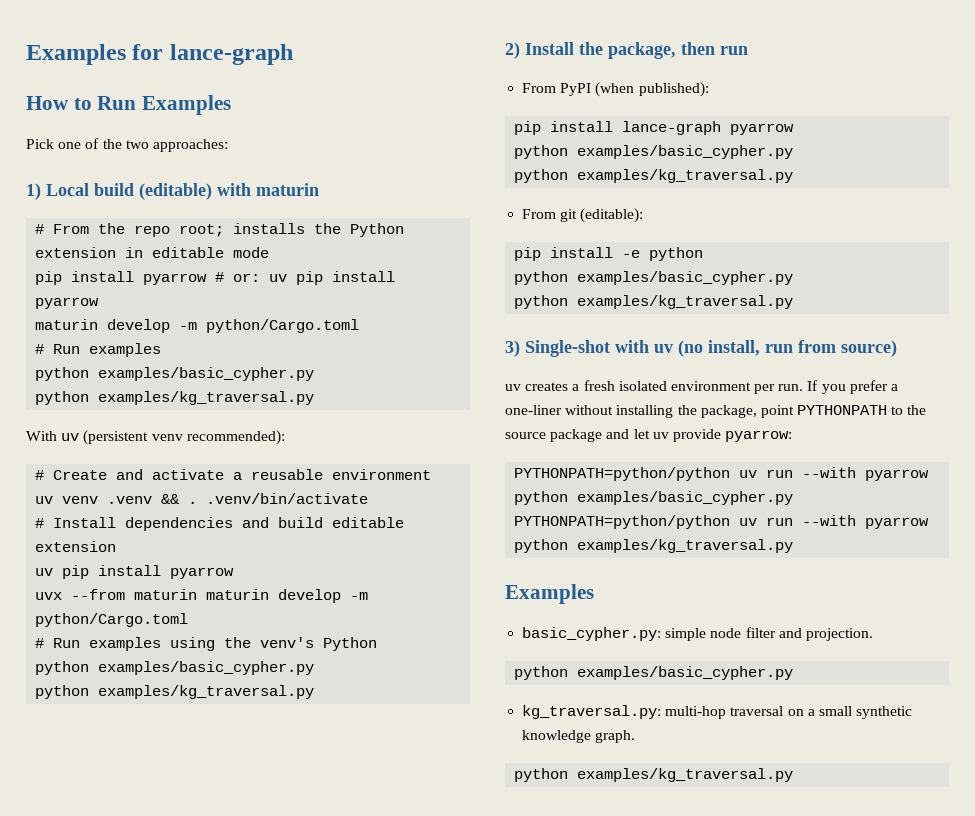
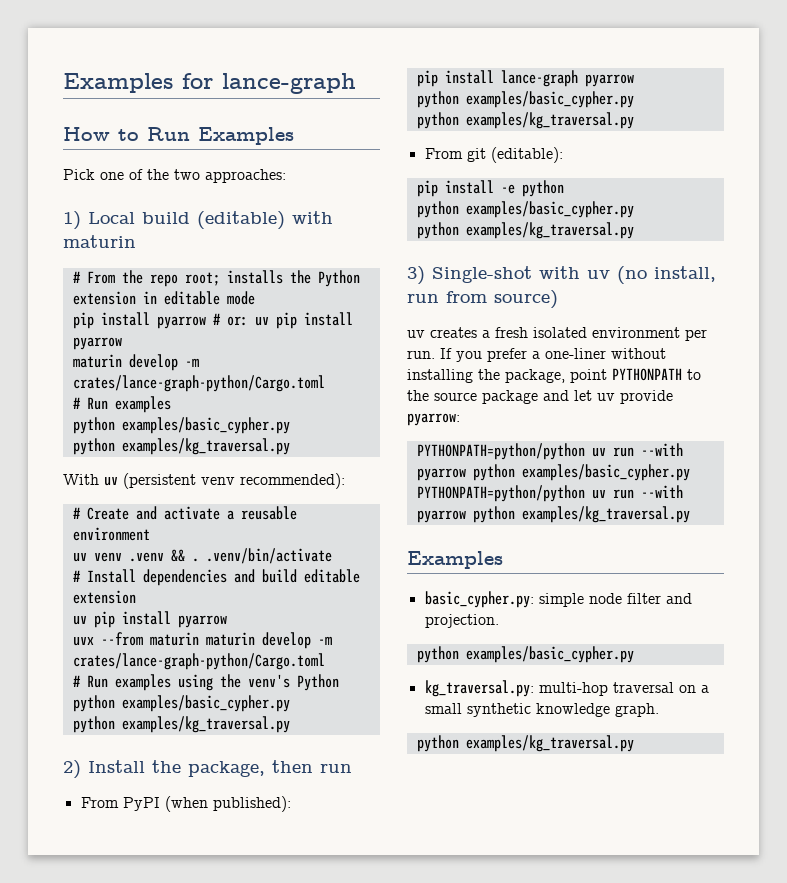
[206,319,360,333] python/Cargo.toml -> [72,375,325,392] crates/lance-graph-python/Cargo.toml
[35,613,189,627] python/Cargo.toml -> [72,653,325,670] crates/lance-graph-python/Cargo.toml

